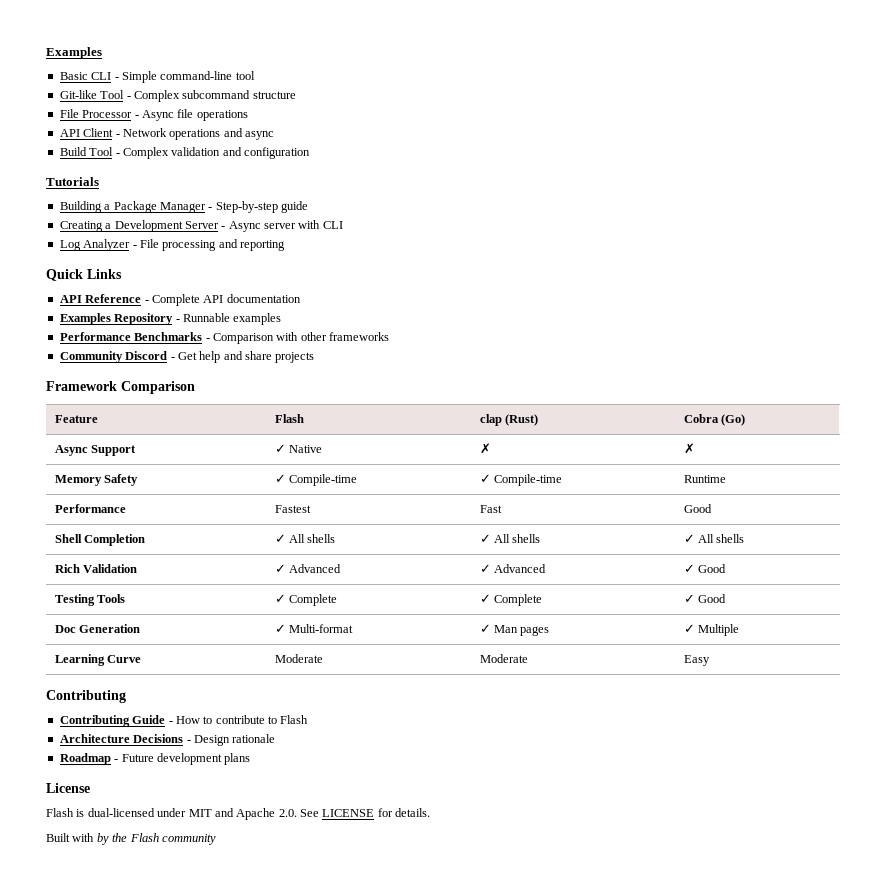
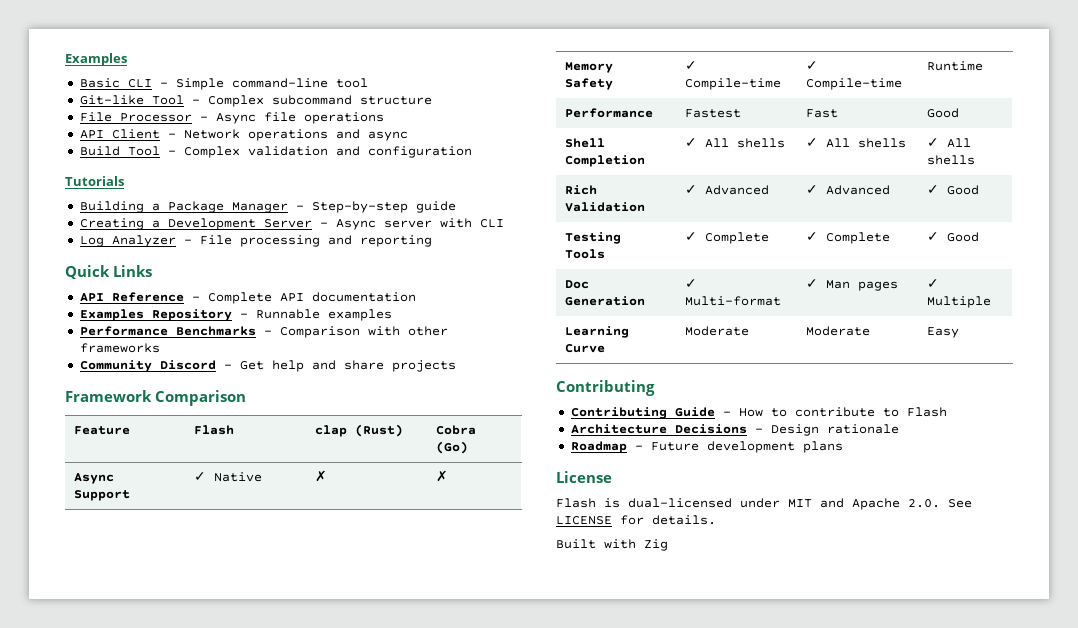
[96,833,216,845] by the Flash community -> [644,539,668,551] Zig

